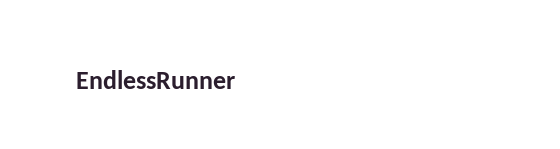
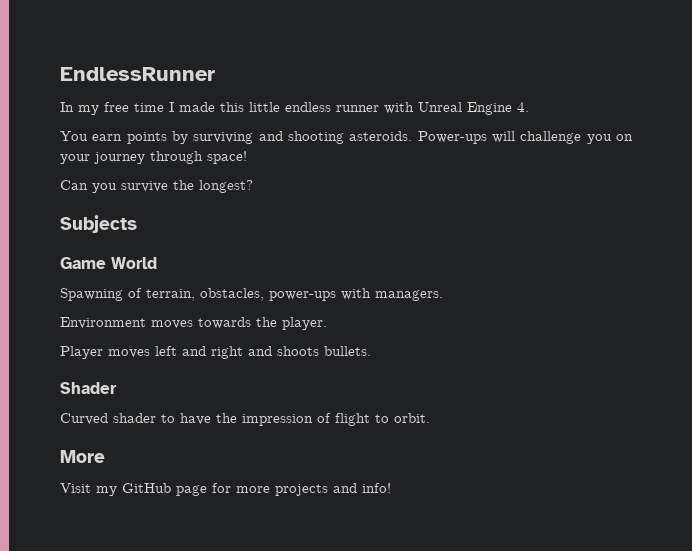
(235, 79) none -> [60,102,529,115] [60,131,633,144] [60,151,247,164] [60,180,253,193] [60,215,137,233] [60,257,157,269] [60,288,443,301] [60,317,327,330] [60,346,371,359] [60,382,117,394] [60,413,430,426] [60,450,105,463] [60,483,391,496] // In my free time I made this little endless runner with Unreal Engine 4. // You earn points by surviving and shooting asteroids. Power-ups will challenge you on your journey through space! // Can you survive the longest? // Subjects // Game World // Spawning of terrain, obstacles, power-ups with managers. // Environment moves towards the player. // Player moves left and right and shoots bullets. // Shader // Curved shader to have the impression of flight to orbit. // More // Visit my GitHub page for more projects and info!

